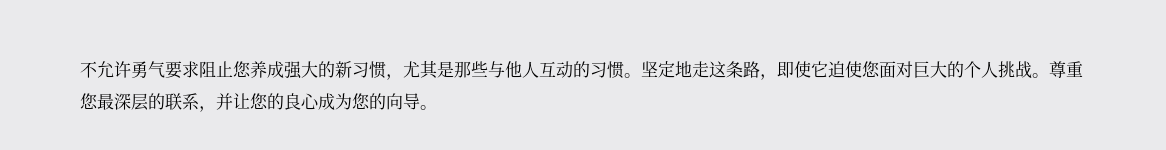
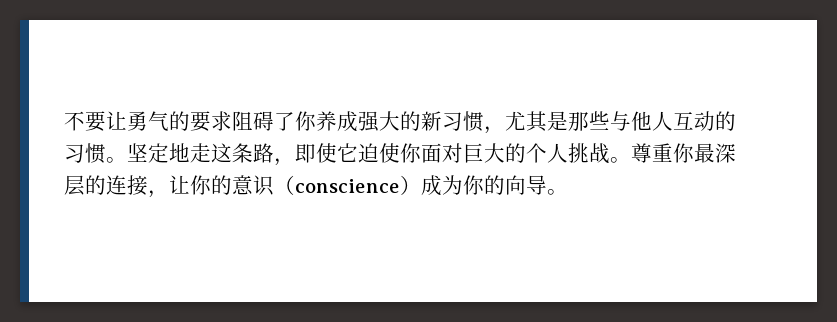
[97,61,251,79] 允许勇气要求阻止您 -> [85,111,316,132] 要让勇气的要求阻碍了你
[862,61,880,77] 您 -> [400,143,421,163] 你
[80,93,98,109] 您 -> [673,143,694,163] 你
[165,93,370,112] 联系，并让您的良心成为您 -> [106,175,484,198] 连接，让你的意识（conscience）成为你

